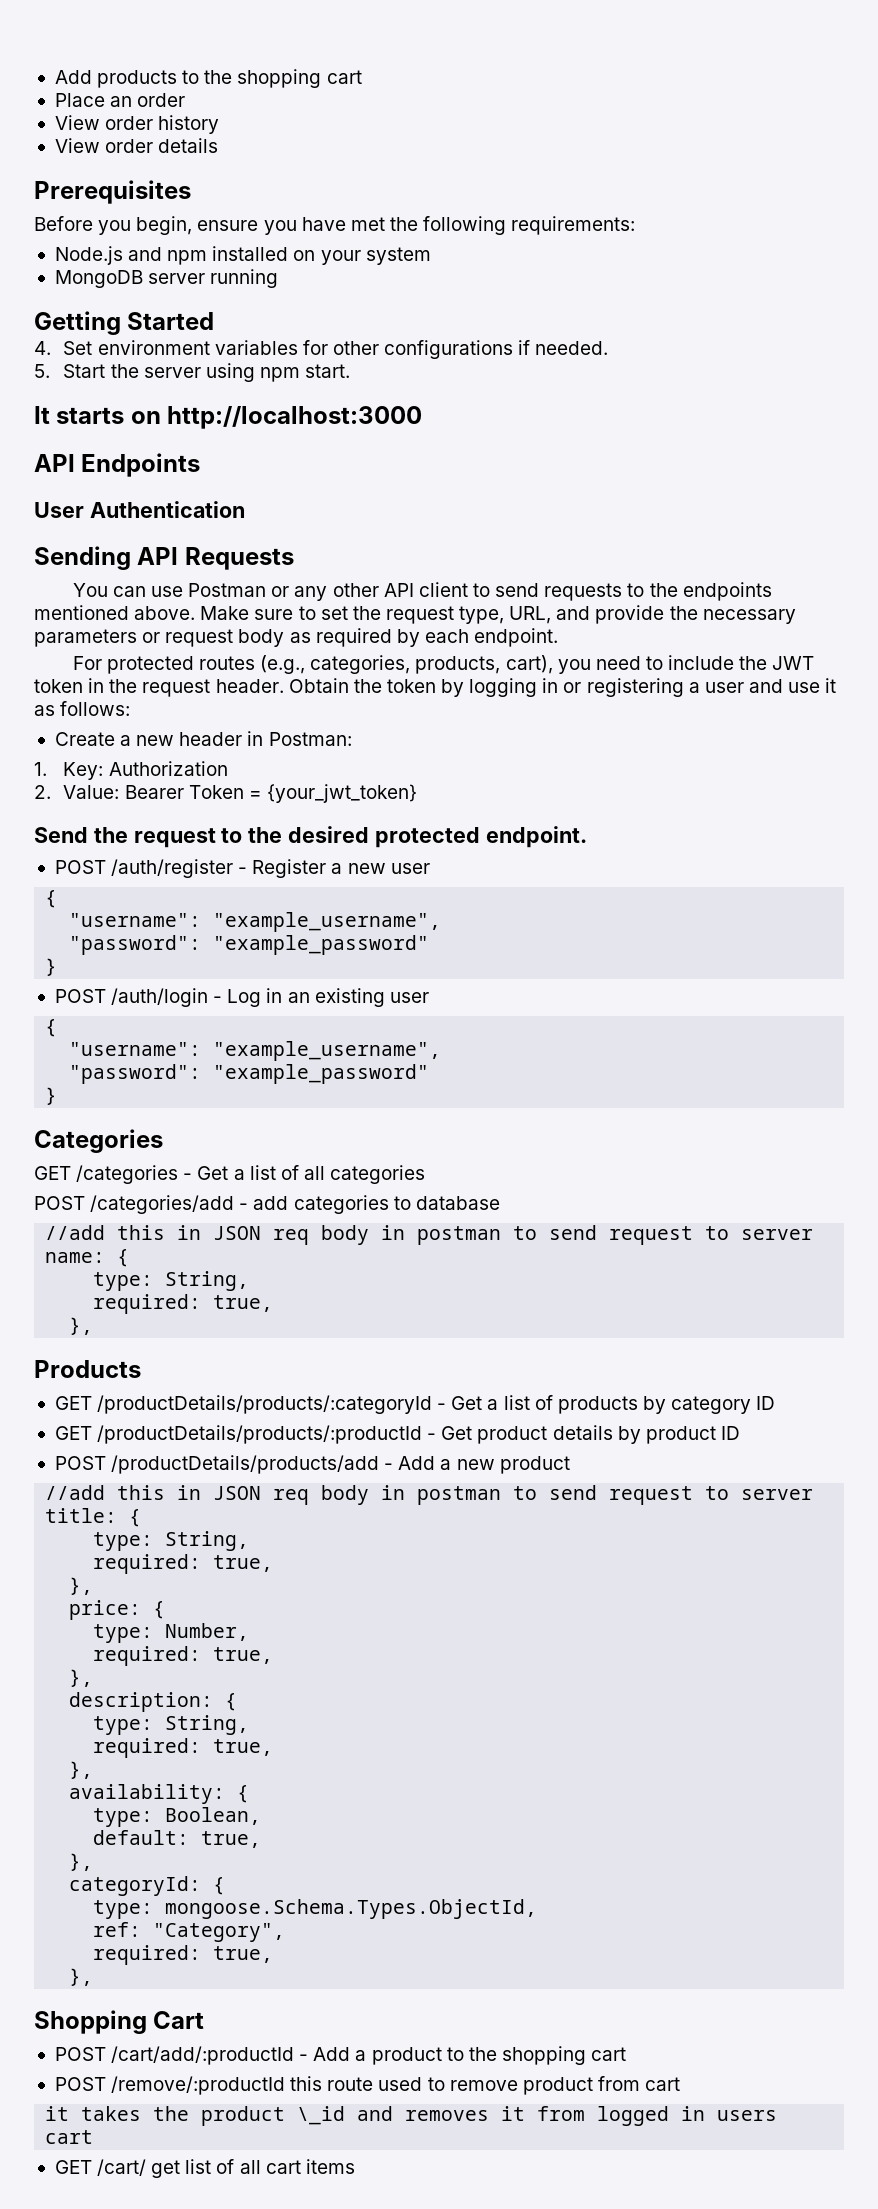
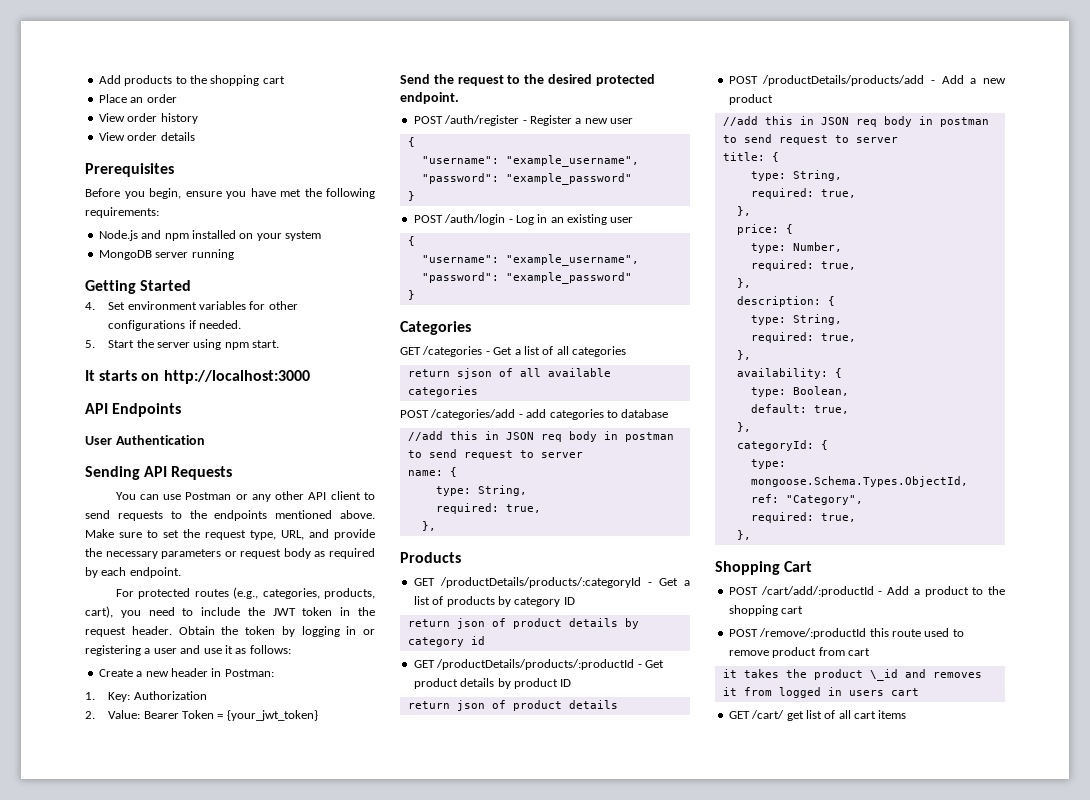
(426, 1174) none -> [407,368,611,379] [407,386,478,397] // return sjson of all available categories
(776, 1403) none -> [407,618,639,629] [407,636,485,647] // return json of product details by category id
(740, 1433) none -> [407,700,618,711] // return json of product details

